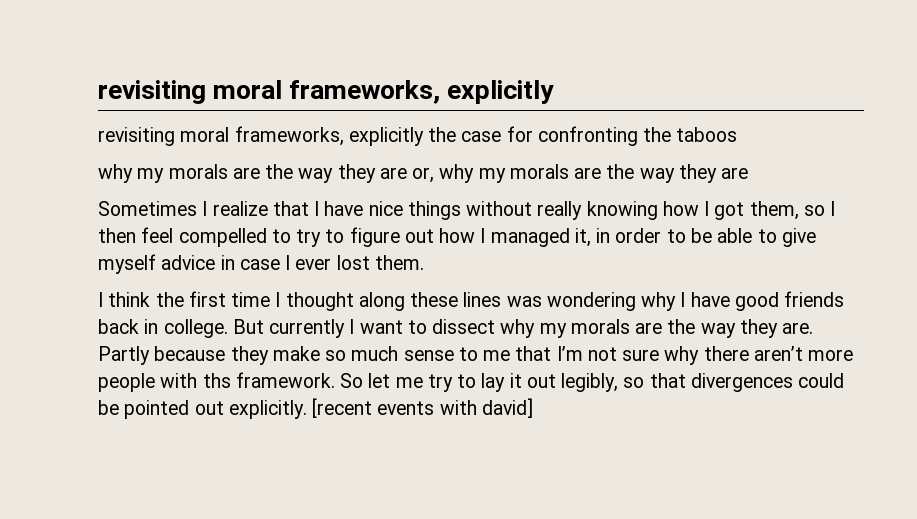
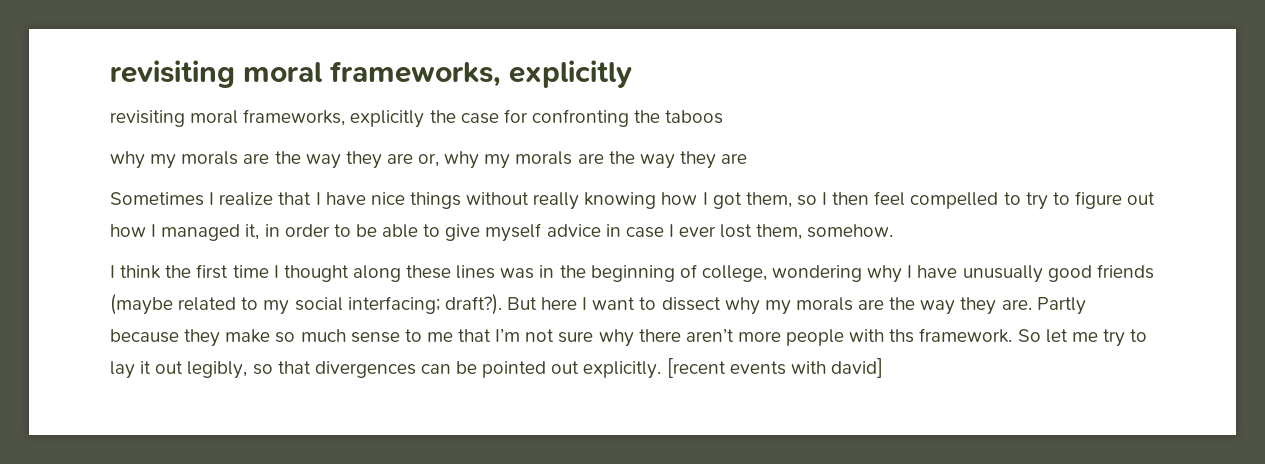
[374,255,424,270] them. -> [756,224,894,240] them, somehow.
(542, 301) none -> [539,264,767,282] in the beginning of college,
(730, 299) none -> [962,265,1043,283] unusually
[98,319,346,338] back in college. But currently -> [110,294,578,315] (maybe related to my social interfacing; draft?). But here
[798,373,845,388] could -> [420,364,451,374] can

